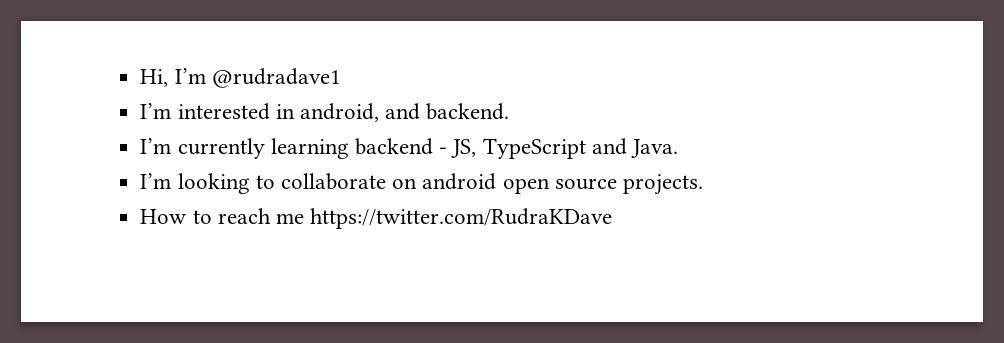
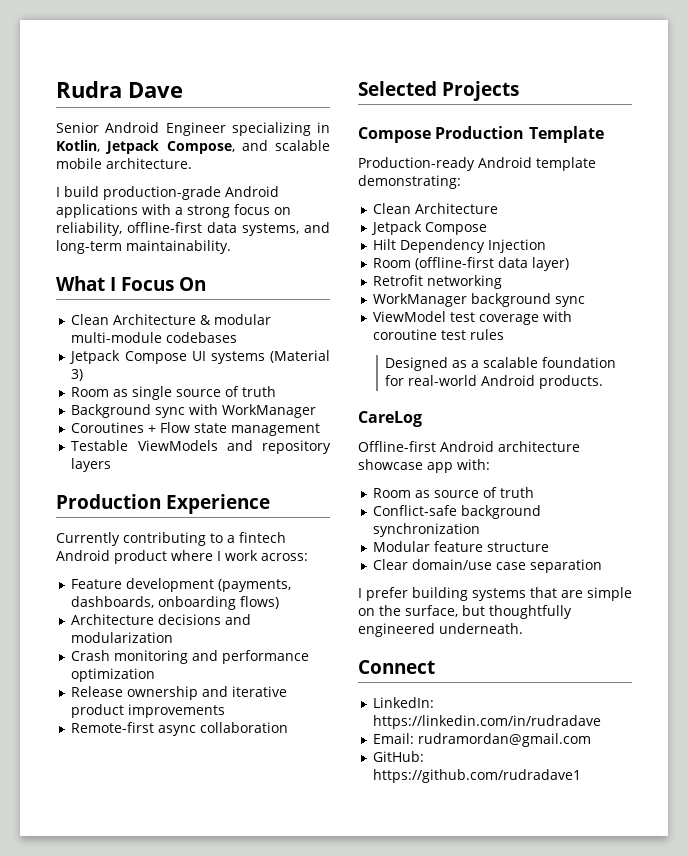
[140,68,341,88] [140,103,510,122] [140,138,678,159] [140,173,703,195] [140,208,613,229] Hi, I’m @rudradave1 // I’m interested in android, and backend. // I’m currently learning backend - JS, TypeScript and Java. // I’m looking to collaborate on android open source projects. // How to reach me https://twitter.com/RudraKDave -> [56,81,183,98] [56,122,330,136] [56,140,330,154] [56,158,192,169] [56,186,279,200] [56,204,291,218] [56,222,330,236] [56,240,231,254] [56,276,207,291] [71,314,272,325] [71,332,238,343] [69,350,330,364] [71,369,84,381] [71,386,277,400] [71,404,317,418] [71,422,321,436] [71,440,331,454] [71,458,112,472] [56,494,271,514] [56,532,286,546] [56,550,308,564] [71,578,292,592] [71,596,280,610] [71,614,252,625] [71,632,174,643] [71,650,310,664] [71,668,156,682] [71,686,288,700] [71,704,226,718] [71,722,289,736] [358,81,520,101] [358,126,604,143] [358,157,596,171] [358,175,461,189] [373,203,499,214] [371,221,488,235] [373,239,547,253] [373,257,570,271] [373,275,503,289] [373,293,586,307] [373,311,573,325] [373,329,505,340] [385,357,617,371] [385,375,604,389] [358,411,422,427] [358,441,580,452] [358,459,490,473] [373,487,535,498] [373,505,542,519] [373,523,481,537] [373,541,550,552] [373,559,603,573] [358,587,632,601] [358,605,572,619] [358,623,523,637] [358,660,435,674] [373,697,435,708] [373,715,602,729] [373,733,592,747] [373,751,425,762] [373,769,582,783] Rudra Dave // Senior Android Engineer specializing in Kotlin, Jetpack Compose, and scalable mobile architecture. // I build production-grade Android applications with a strong focus on reliability, offline-first data systems, and long-term maintainability. // What I Focus On // Clean Architecture & modular multi-module codebases // Jetpack Compose UI systems (Material 3) // Room as single source of truth // Background sync with WorkManager // Coroutines + Flow state management // Testable ViewModels and repository layers // Production Experience // Currently contributing to a fintech Android product where I work across: // Feature development (payments, dashboards, onboarding flows) // Architecture decisions and modularization // Crash monitoring and performance optimization // Release ownership and iterative product improvements // Remote-first async collaboration // Selected Projects // Compose Production Template // Production-ready Android template demonstrating: // Clean Architecture // Jetpack Compose // Hilt Dependency Injection // Room (offline-first data layer) // Retrofit networking // WorkManager background sync // ViewModel test coverage with coroutine test rules // Designed as a scalable foundation for real-world Android products. // CareLog // Offline-first Android architecture showcase app with: // Room as source of truth // Conflict-safe background synchronization // Modular feature structure // Clear domain/use case separation // I prefer building systems that are simple on the surface, but thoughtfully engineered underneath. // Connect // LinkedIn: https://linkedin.com/in/rudradave // Email: rudramordan@gmail.com // GitHub: https://github.com/rudradave1

